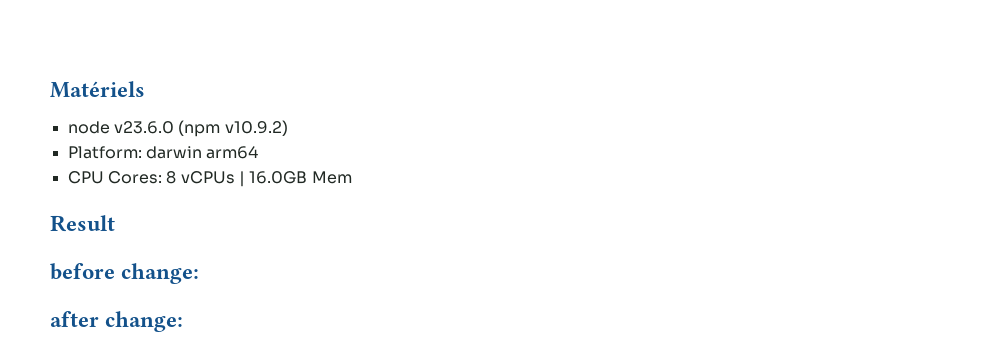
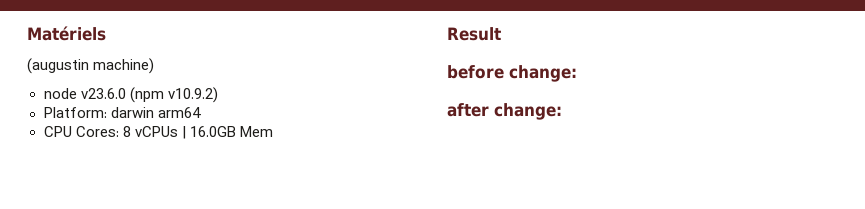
(145, 89) none -> [27,58,155,74] // (augustin machine)

